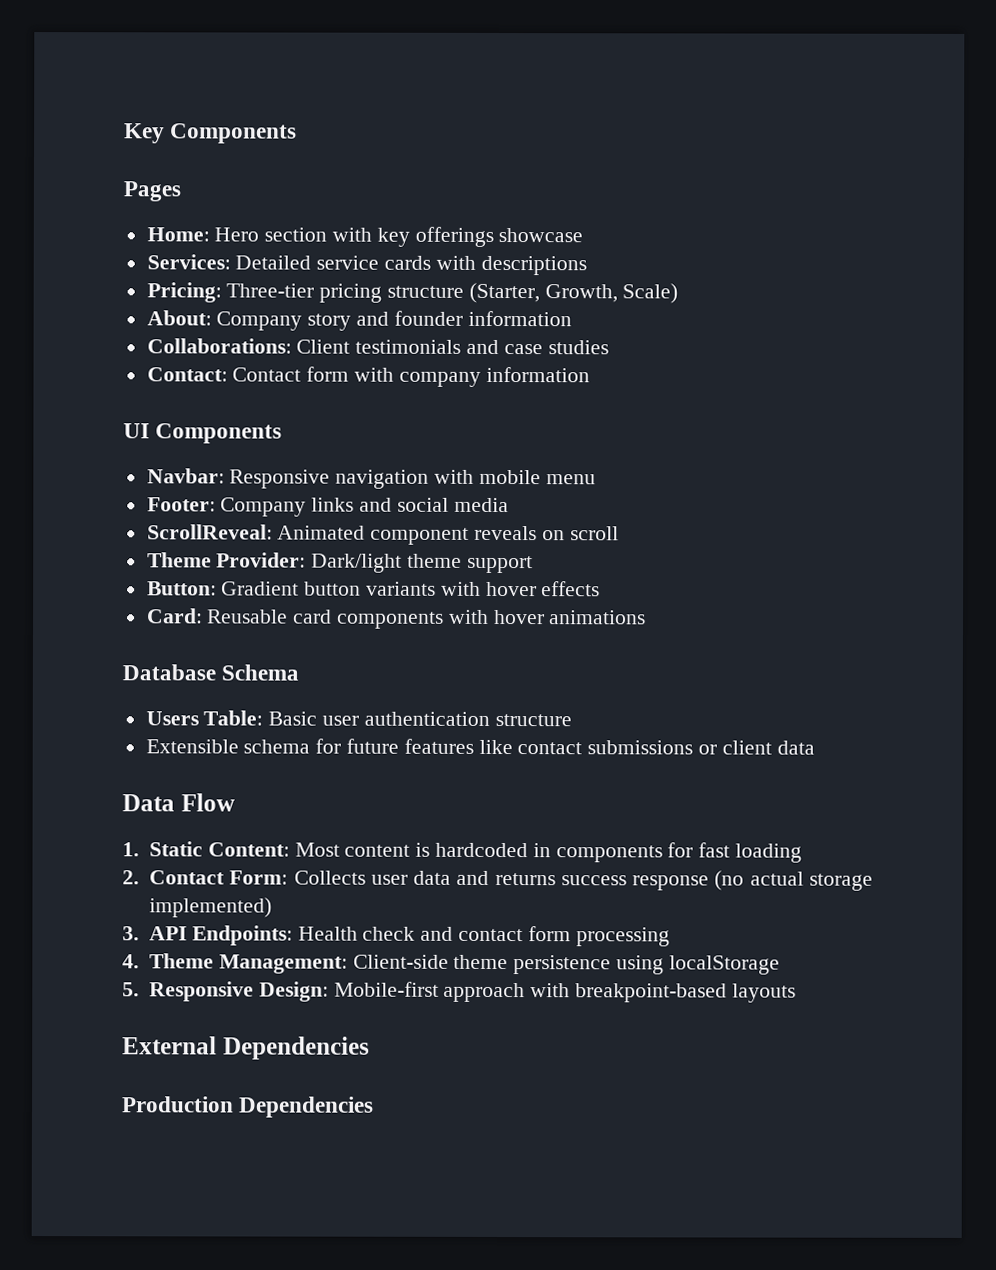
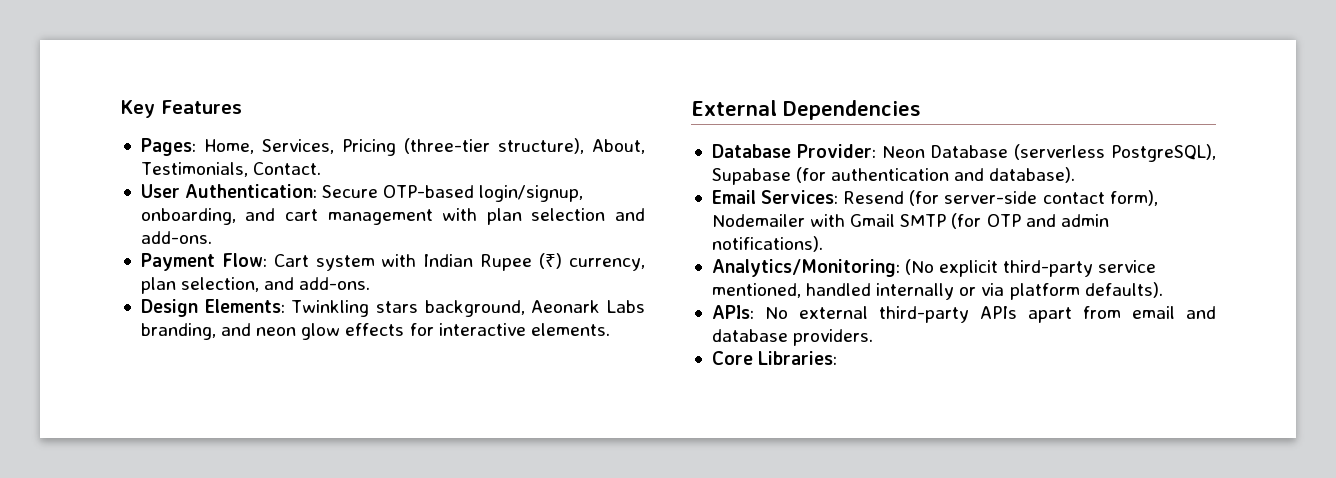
[170,123,298,144] [123,181,181,202] [146,226,584,247] [146,254,587,276] [146,282,679,304] [146,310,572,331] [146,338,609,355] [146,366,590,387] [123,423,283,444] [146,468,596,489] [146,497,509,517] [146,524,619,545] [146,552,533,574] [146,581,601,597] [146,608,647,629] [122,664,300,681] [145,710,572,727] [145,738,815,755] [122,793,235,812] [122,841,803,863] [122,870,873,891] [149,897,273,918] [122,925,670,947] [122,953,780,975] [122,981,796,1003] [122,1036,370,1060] [121,1096,375,1118] Components // Pages // Home: Hero section with key offerings showcase // Services: Detailed service cards with descriptions // Pricing: Three-tier pricing structure (Starter, Growth, Scale) // About: Company story and founder information // Collaborations: Client testimonials and case studies // Contact: Contact form with company information // UI Components // Navbar: Responsive navigation with mobile menu // Footer: Company links and social media // ScrollReveal: Animated component reveals on scroll // Theme Provider: Dark/light theme support // Button: Gradient button variants with hover effects // Card: Reusable card components with hover animations // Database Schema // Users Table: Basic user authentication structure // Extensible schema for future features like contact submissions or client data // Data Flow // 1. Static Content: Most content is hardcoded in components for fast loading // 2. Contact Form: Collects user data and returns success response (no actual storage implemented) // 3. API Endpoints: Health check and contact form processing // 4. Theme Management: Client-side theme persistence using localStorage // 5. Responsive Design: Mobile-first approach with breakpoint-based layouts // External Dependencies // Production Dependencies -> [161,100,242,114] [140,138,645,156] [140,162,322,177] [140,184,584,202] [140,208,645,225] [140,231,212,244] [140,253,645,271] [140,277,371,294] [140,299,646,317] [140,323,610,340] [691,100,921,120] [711,144,1216,162] [711,167,1076,185] [711,190,1158,206] [711,213,1109,229] [711,236,823,252] [711,259,1157,277] [711,282,1163,300] [711,305,1216,323] [711,329,874,346] [711,351,838,365] Features // Pages: Home, Services, Pricing (three-tier structure), About, Testimonials, Contact. // User Authentication: Secure OTP-based login/signup, onboarding, and cart management with plan selection and add-ons. // Payment Flow: Cart system with Indian Rupee (₹) currency, plan selection, and add-ons. // Design Elements: Twinkling stars background, Aeonark Labs branding, and neon glow effects for interactive elements. // External Dependencies // Database Provider: Neon Database (serverless PostgreSQL), Supabase (for authentication and database). // Email Services: Resend (for server-side contact form), Nodemailer with Gmail SMTP (for OTP and admin notifications). // Analytics/Monitoring: (No explicit third-party service mentioned, handled internally or via platform defaults). // APIs: No external third-party APIs apart from email and database providers. // Core Libraries:

